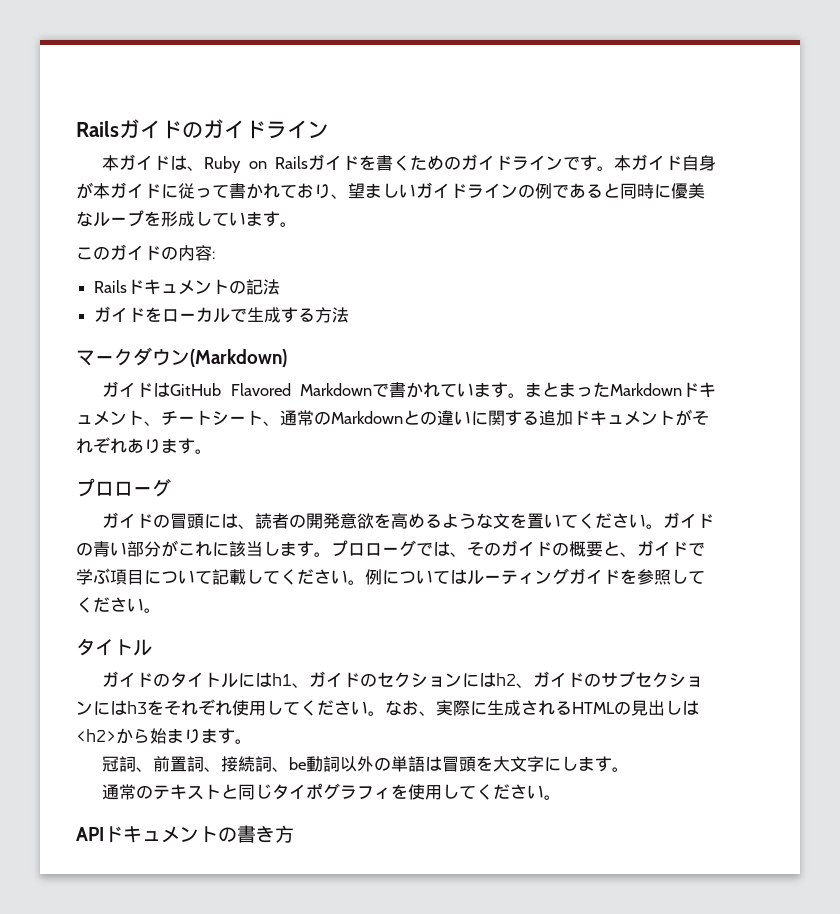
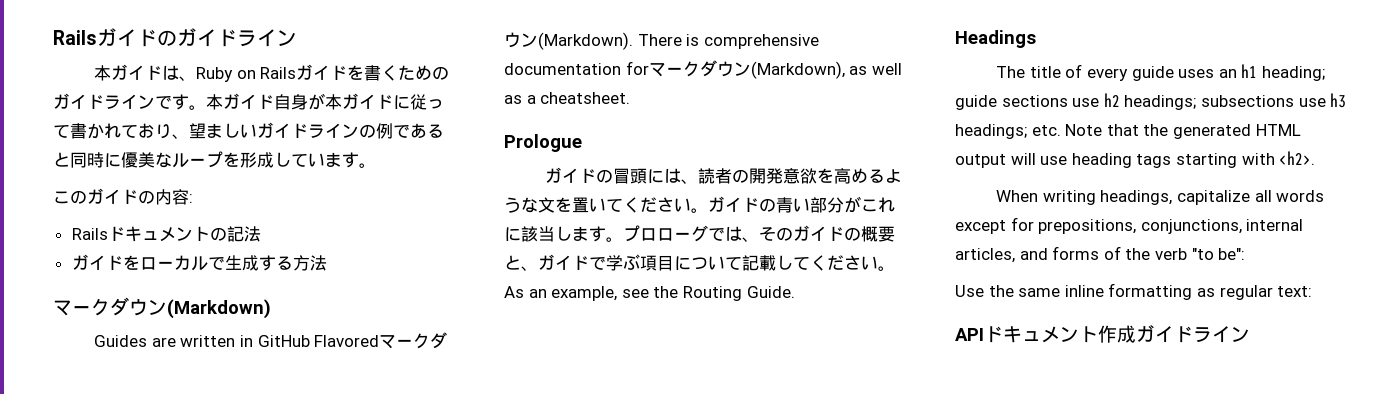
[102,381,716,398] [76,409,709,426] [76,437,212,454] [76,478,171,497] ガイドはGitHub Flavored Markdownで書かれています。まとまったMarkdownドキュメント、チートシート、通常のMarkdownとの違いに関する追加ドキュメントがそれぞれあります。 // プロローグ -> [94,332,448,349] [504,32,819,50] [504,60,902,79] [504,92,631,104] [504,134,582,152] Guides are written in GitHub Flavoredマークダウン(Markdown). There is comprehensive documentation forマークダウン(Markdown), as well as a cheatsheet. // Prologue
[365,568,705,585] [76,597,161,613] [76,638,152,656] [102,671,704,688] [76,699,699,716] [76,728,252,744] [102,756,630,772] [102,783,562,800] 例についてはルーティングガイドを参照してください。 // タイトル // ガイドのタイトルにはh1、ガイドのセクションにはh2、ガイドのサブセクションにはh3をそれぞれ使用してください。なお、実際に生成されるHTMLの見出しは<h2>から始まります。 // 冠詞、前置詞、接続詞、be動詞以外の単語は冒頭を大文字にします。 // 通常のテキストと同じタイポグラフィを使用してください。 -> [504,286,795,301] [955,30,1036,48] [996,64,1325,81] [955,93,1347,110] [955,124,1301,139] [955,151,1316,168] [996,190,1325,205] [955,217,1304,234] [955,246,1246,263] [955,283,1313,300] As an example, see the Routing Guide. // Headings // The title of every guide uses an h1 heading; guide sections use h2 headings; subsections use h3 headings; etc. Note that the generated HTML output will use heading tags starting with <h2>. // When writing headings, capitalize all words except for prepositions, conjunctions, internal articles, and forms of the verb "to be": // Use the same inline formatting as regular text:
[218,825,294,843] の書き方 -> [1098,325,1250,343] 作成ガイドライン

